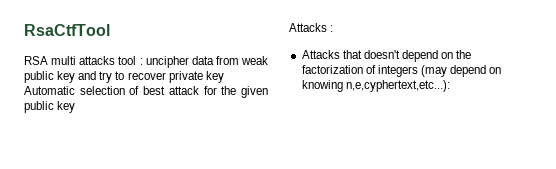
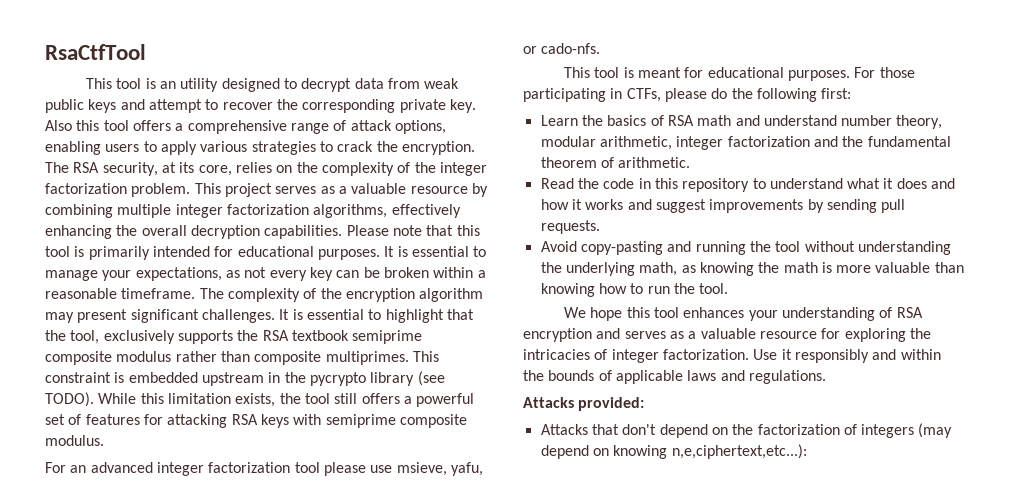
[24,56,268,68] [24,71,224,83] [24,86,268,98] [24,101,76,113] [289,23,334,32] RSA multi attacks tool : uncipher data from weak public key and try to recover private key Automatic selection of best attack for the given public key // Attacks : -> [86,78,460,92] [45,99,476,113] [45,120,446,134] [45,141,475,155] [45,162,487,176] [45,183,488,197] [45,204,461,218] [45,225,480,239] [45,246,487,260] [45,267,486,281] [45,288,484,302] [45,309,474,323] [45,330,423,344] [45,351,439,365] [45,371,445,386] [45,392,475,407] [45,414,467,428] [45,435,104,446] [45,462,483,476] [523,43,601,54] [564,67,915,81] [523,88,852,102] [540,115,943,129] [540,136,951,150] [540,157,691,168] [540,178,956,192] [540,199,906,213] [540,220,600,234] [540,241,951,255] [540,262,964,276] [540,283,729,297] [564,307,923,321] [523,328,931,342] [523,349,941,363] [523,370,826,384] [523,397,645,411] This tool is an utility designed to decrypt data from weak public keys and attempt to recover the corresponding private key. Also this tool offers a comprehensive range of attack options, enabling users to apply various strategies to crack the encryption. The RSA security, at its core, relies on the complexity of the integer factorization problem. This project serves as a valuable resource by combining multiple integer factorization algorithms, effectively enhancing the overall decryption capabilities. Please note that this tool is primarily intended for educational purposes. It is essential to manage your expectations, as not every key can be broken within a reasonable timeframe. The complexity of the encryption algorithm may present significant challenges. It is essential to highlight that the tool, exclusively supports the RSA textbook semiprime composite modulus rather than composite multiprimes. This constraint is embedded upstream in the pycrypto library (see TODO). While this limitation exists, the tool still offers a powerful set of features for attacking RSA keys with semiprime composite modulus. // For an advanced integer factorization tool please use msieve, yafu, or cado-nfs. // This tool is meant for educational purposes. For those participating in CTFs, please do the following first: // Learn the basics of RSA math and understand number theory, modular arithmetic, integer factorization and the fundamental theorem of arithmetic. // Read the code in this repository to understand what it does and how it works and suggest improvements by sending pull requests. // Avoid copy-pasting and running the tool without understanding the underlying math, as knowing the math is more valuable than knowing how to run the tool. // We hope this tool enhances your understanding of RSA encryption and serves as a valuable resource for exploring the intricacies of integer factorization. Use it responsibly and within the bounds of applicable laws and regulations. // Attacks provided:
[363,50,400,59] doesn't -> [622,424,657,435] don't
[345,80,450,92] n,e,cyphertext,etc...): -> [671,444,807,459] n,e,ciphertext,etc...):

